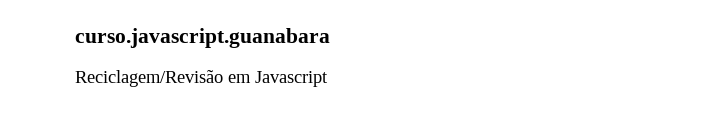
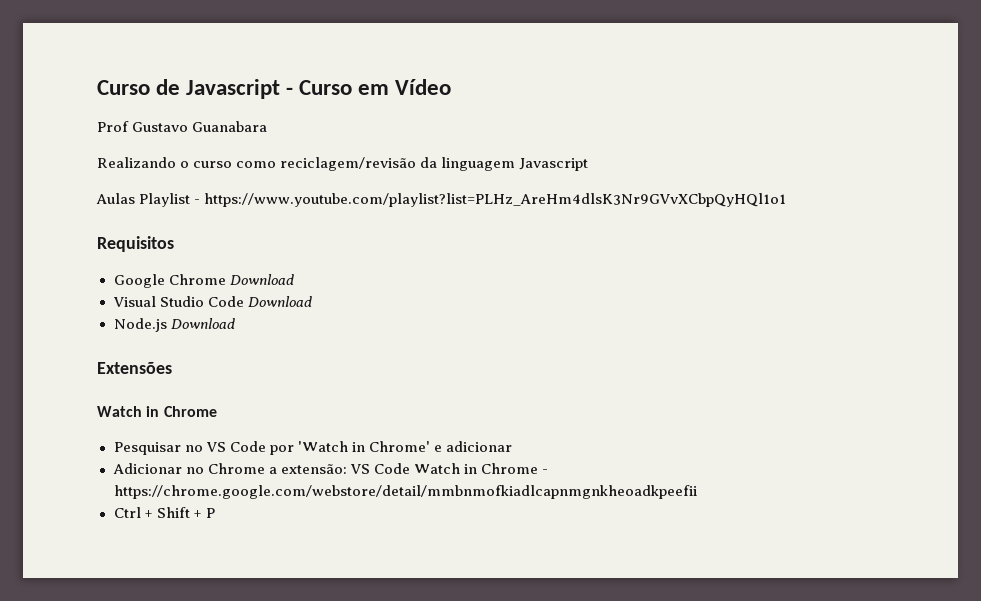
[75,28,330,48] [75,70,328,87] curso.javascript.guanabara // Reciclagem/Revisão em Javascript -> [97,79,452,99] [97,121,268,132] [97,157,589,171] [96,193,787,207] [97,236,174,252] [113,274,294,288] [112,296,312,307] [113,318,235,332] [97,362,172,374] [97,406,217,417] [113,441,512,455] [112,463,548,474] [113,485,698,499] [113,507,215,518] Curso de Javascript - Curso em Vídeo // Prof Gustavo Guanabara // Realizando o curso como reciclagem/revisão da linguagem Javascript // Aulas Playlist - https://www.youtube.com/playlist?list=PLHz_AreHm4dlsK3Nr9GVvXCbpQyHQl1o1 // Requisitos // Google Chrome Download // Visual Studio Code Download // Node.js Download // Extensões // Watch in Chrome // Pesquisar no VS Code por 'Watch in Chrome' e adicionar // Adicionar no Chrome a extensão: VS Code Watch in Chrome - https://chrome.google.com/webstore/detail/mmbnmofkiadlcapnmgnkheoadkpeefii // Ctrl + Shift + P

